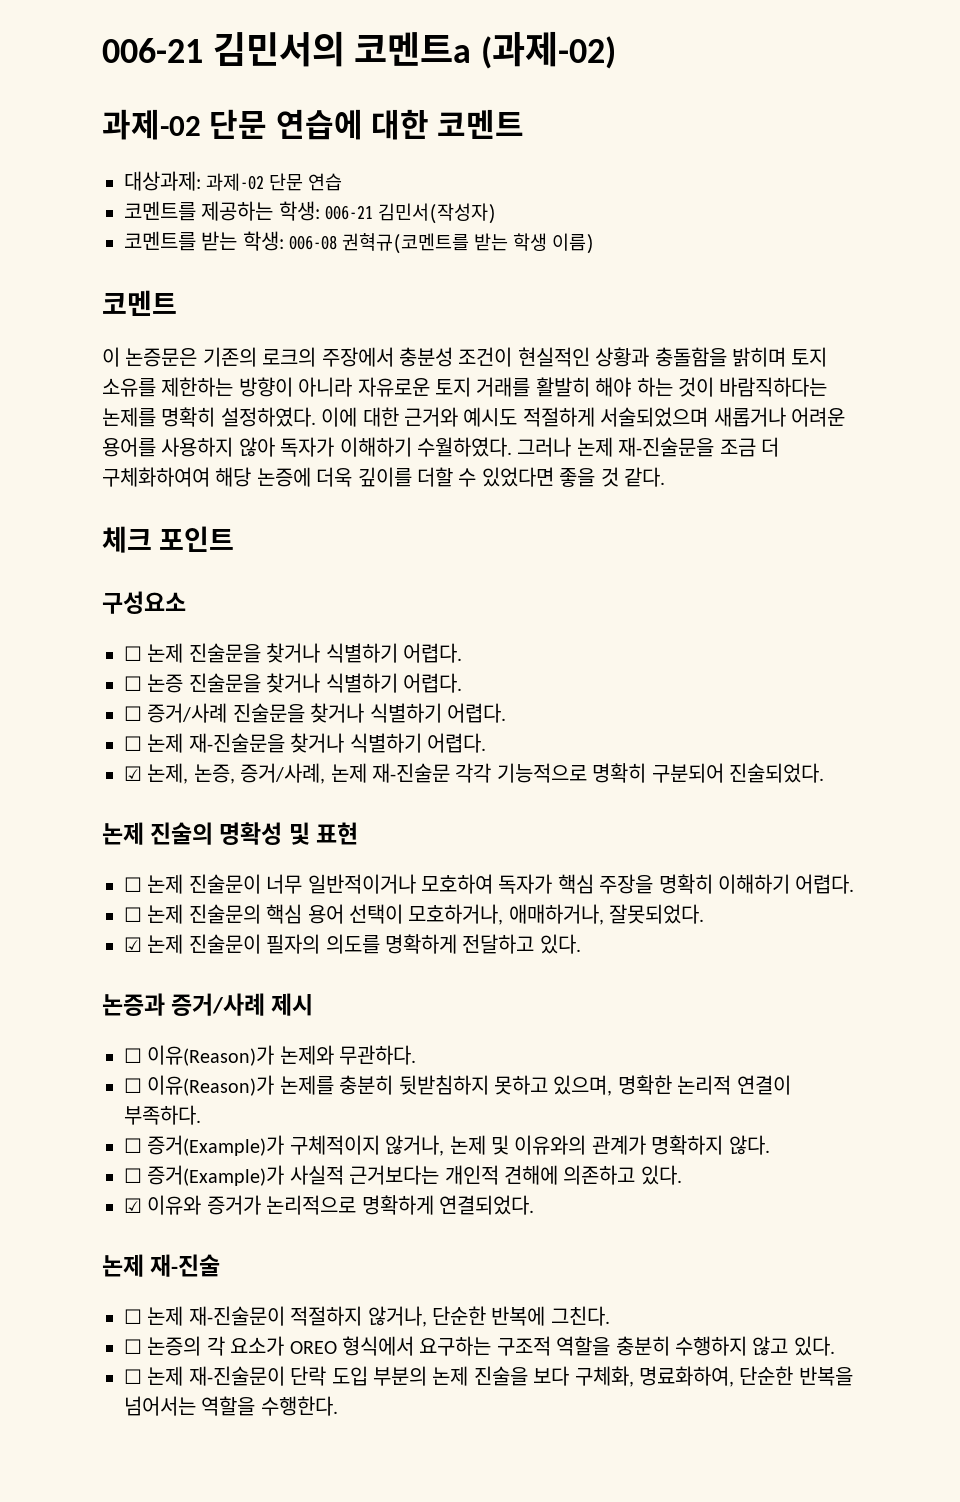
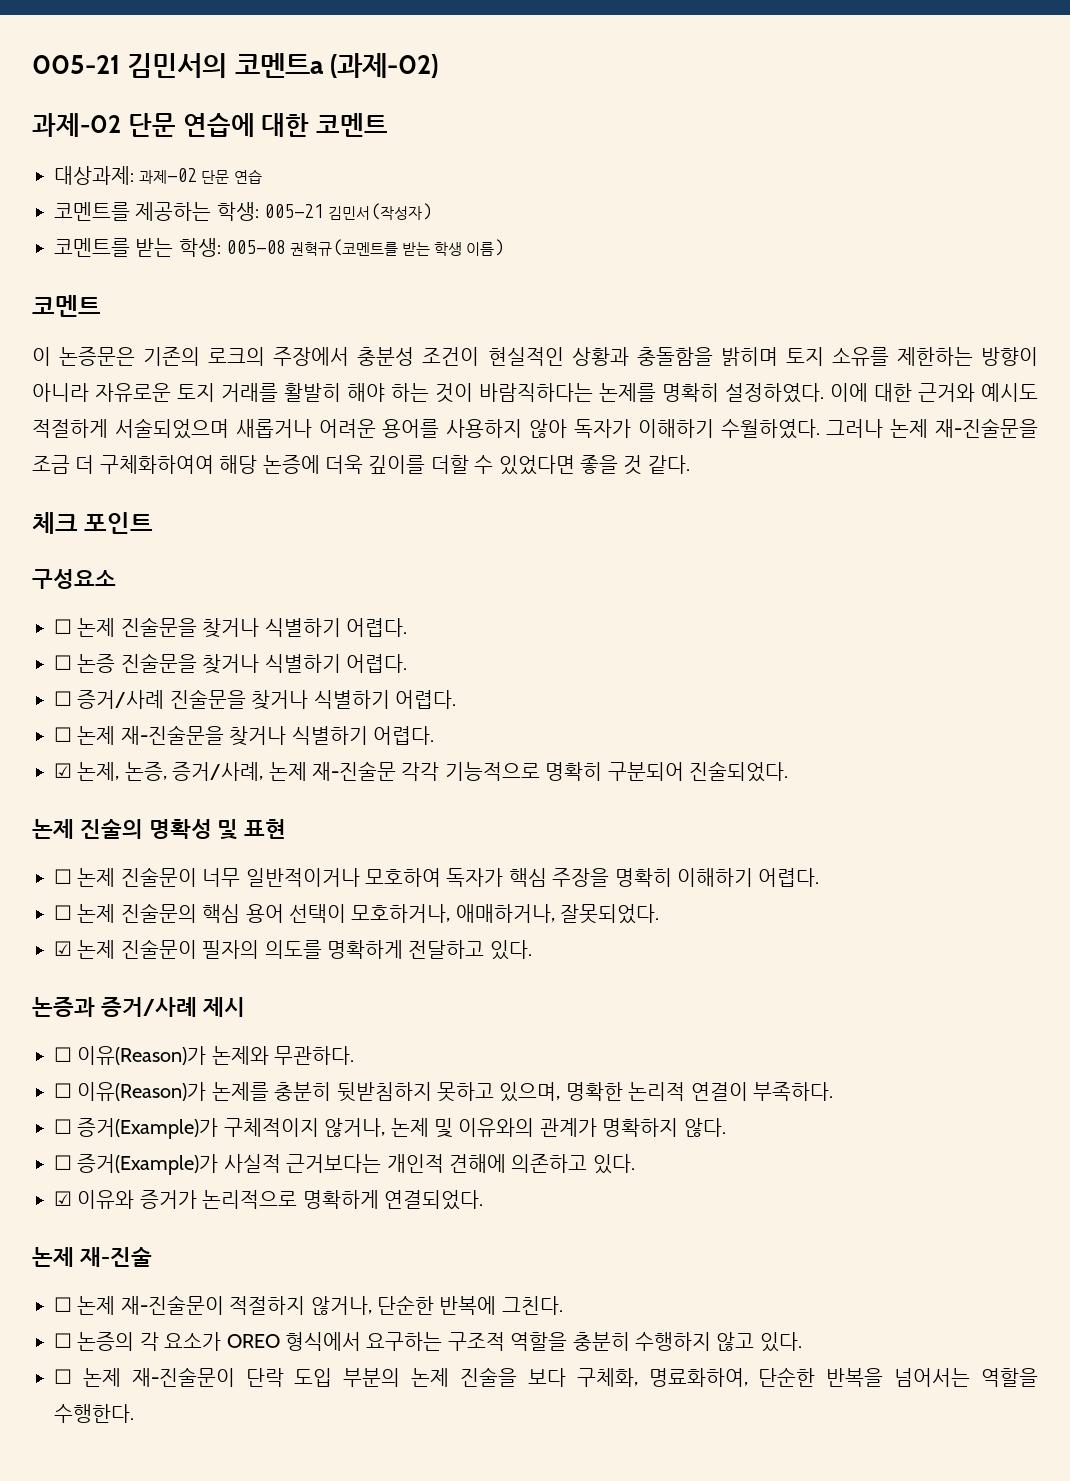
[102,38,203,63] 006-21 -> [32,55,120,74] 005-21
[325,205,374,220] 006-21 -> [264,204,325,218] 005-21
[289,235,338,250] 006-08 -> [226,240,287,254] 005-08

